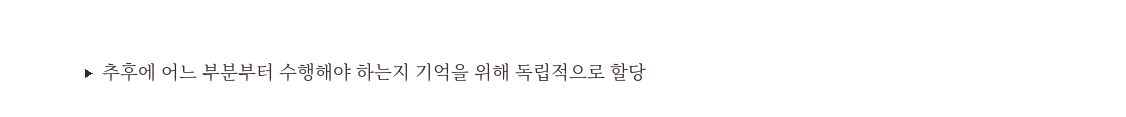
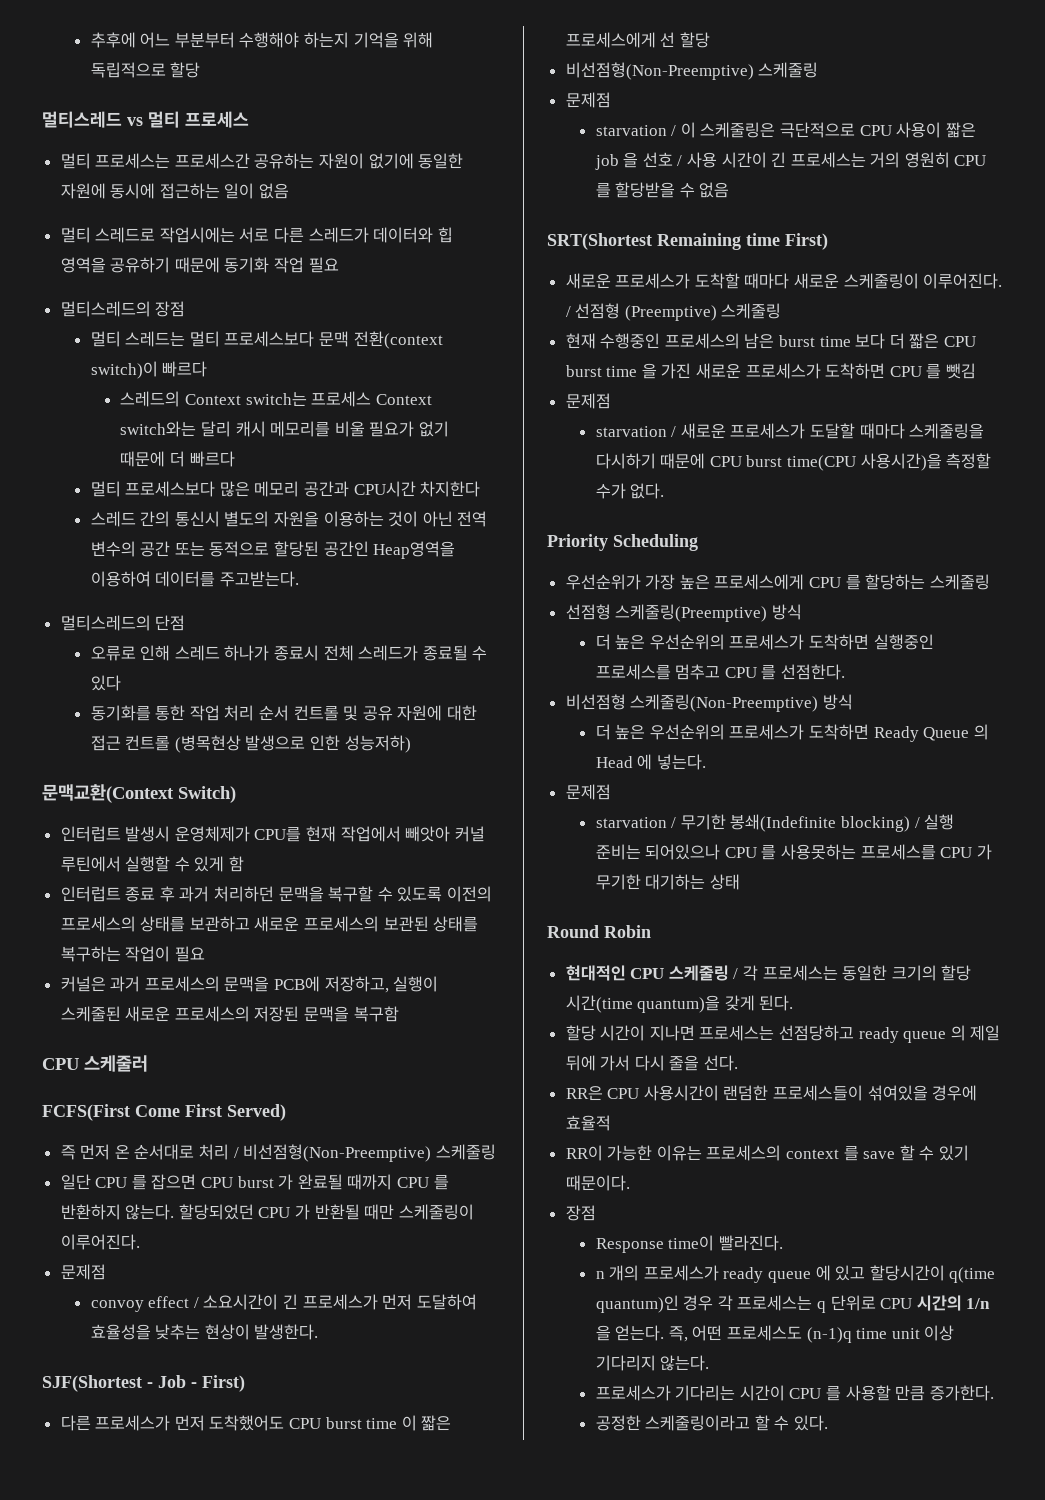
(646, 72) none -> [42,111,249,128] [60,153,464,169] [60,183,290,199] [60,227,453,243] [60,257,339,273] [60,301,186,317] [90,331,443,349] [90,361,208,379] [120,391,432,407] [120,421,449,437] [120,451,235,467] [90,481,481,497] [90,511,488,527] [90,541,456,559] [90,571,299,587] [60,615,186,631] [90,645,488,661] [90,675,121,691] [90,705,477,721] [90,735,411,753] [42,784,236,803] [60,826,485,842] [60,856,245,872] [60,886,493,902] [60,916,479,932] [60,946,205,962] [60,976,439,993] [60,1006,399,1022] [42,1055,148,1072] [42,1104,286,1121] [60,1144,496,1162] [60,1174,449,1190] [60,1204,474,1220] [60,1234,140,1250] [60,1264,106,1280] [90,1294,477,1312] [90,1324,319,1340] [42,1375,245,1392] [60,1415,452,1431] [565,32,710,48] [565,62,819,80] [565,92,611,108] [595,122,976,138] [594,152,987,170] [595,182,730,198] [547,233,828,250] [565,273,1003,289] [565,303,782,321] [565,333,977,349] [565,363,977,379] [565,393,611,409] [595,423,985,439] [595,453,992,471] [595,483,665,499] [547,534,698,551] [565,574,990,590] [565,604,802,622] [595,634,934,650] [595,664,845,680] [565,694,853,712] [595,724,989,742] [595,754,706,770] [565,784,611,800] [595,814,955,832] [595,844,992,860] [595,874,740,890] [547,925,651,938] [565,965,972,981] [565,995,794,1013] [565,1025,1001,1043] [565,1055,739,1071] [565,1085,978,1101] [565,1115,611,1131] [565,1145,970,1161] [565,1175,630,1191] [565,1205,596,1221] [595,1235,783,1253] [595,1265,996,1283] [595,1295,991,1313] [595,1325,955,1343] [595,1355,710,1371] [595,1385,994,1401] [595,1415,828,1431] // 멀티스레드 vs 멀티 프로세스 // 멀티 프로세스는 프로세스간 공유하는 자원이 없기에 동일한 자원에 동시에 접근하는 일이 없음 // 멀티 스레드로 작업시에는 서로 다른 스레드가 데이터와 힙 영역을 공유하기 때문에 동기화 작업 필요 // 멀티스레드의 장점 // 멀티 스레드는 멀티 프로세스보다 문맥 전환(context switch)이 빠르다 // 스레드의 Context switch는 프로세스 Context switch와는 달리 캐시 메모리를 비울 필요가 없기 때문에 더 빠르다 // 멀티 프로세스보다 많은 메모리 공간과 CPU시간 차지한다 // 스레드 간의 통신시 별도의 자원을 이용하는 것이 아닌 전역 변수의 공간 또는 동적으로 할당된 공간인 Heap영역을 이용하여 데이터를 주고받는다. // 멀티스레드의 단점 // 오류로 인해 스레드 하나가 종료시 전체 스레드가 종료될 수 있다 // 동기화를 통한 작업 처리 순서 컨트롤 및 공유 자원에 대한 접근 컨트롤 (병목현상 발생으로 인한 성능저하) // 문맥교환(Context Switch) // 인터럽트 발생시 운영체제가 CPU를 현재 작업에서 빼앗아 커널 루틴에서 실행할 수 있게 함 // 인터럽트 종료 후 과거 처리하던 문맥을 복구할 수 있도록 이전의 프로세스의 상태를 보관하고 새로운 프로세스의 보관된 상태를 복구하는 작업이 필요 // 커널은 과거 프로세스의 문맥을 PCB에 저장하고, 실행이 스케줄된 새로운 프로세스의 저장된 문맥을 복구함 // CPU 스케줄러 // FCFS(First Come First Served) // 즉 먼저 온 순서대로 처리 / 비선점형(Non-Preemptive) 스케줄링 // 일단 CPU 를 잡으면 CPU burst 가 완료될 때까지 CPU 를 반환하지 않는다. 할당되었던 CPU 가 반환될 때만 스케줄링이 이루어진다. // 문제점 // convoy effect / 소요시간이 긴 프로세스가 먼저 도달하여 효율성을 낮추는 현상이 발생한다. // SJF(Shortest - Job - First) // 다른 프로세스가 먼저 도착했어도 CPU burst time 이 짧은 프로세스에게 선 할당 // 비선점형(Non-Preemptive) 스케줄링 // 문제점 // starvation / 이 스케줄링은 극단적으로 CPU 사용이 짧은 job 을 선호 / 사용 시간이 긴 프로세스는 거의 영원히 CPU 를 할당받을 수 없음 // SRT(Shortest Remaining time First) // 새로운 프로세스가 도착할 때마다 새로운 스케줄링이 이루어진다. / 선점형 (Preemptive) 스케줄링 // 현재 수행중인 프로세스의 남은 burst time 보다 더 짧은 CPU burst time 을 가진 새로운 프로세스가 도착하면 CPU 를 뺏김 // 문제점 // starvation / 새로운 프로세스가 도달할 때마다 스케줄링을 다시하기 때문에 CPU burst time(CPU 사용시간)을 측정할 수가 없다. // Priority Scheduling // 우선순위가 가장 높은 프로세스에게 CPU 를 할당하는 스케줄링 // 선점형 스케줄링(Preemptive) 방식 // 더 높은 우선순위의 프로세스가 도착하면 실행중인 프로세스를 멈추고 CPU 를 선점한다. // 비선점형 스케줄링(Non-Preemptive) 방식 // 더 높은 우선순위의 프로세스가 도착하면 Ready Queue 의 Head 에 넣는다. // 문제점 // starvation / 무기한 봉쇄(Indefinite blocking) / 실행 준비는 되어있으나 CPU 를 사용못하는 프로세스를 CPU 가 무기한 대기하는 상태 // Round Robin // 현대적인 CPU 스케줄링 / 각 프로세스는 동일한 크기의 할당 시간(time quantum)을 갖게 된다. // 할당 시간이 지나면 프로세스는 선점당하고 ready queue 의 제일 뒤에 가서 다시 줄을 선다. // RR은 CPU 사용시간이 랜덤한 프로세스들이 섞여있을 경우에 효율적 // RR이 가능한 이유는 프로세스의 context 를 save 할 수 있기 때문이다. // 장점 // Response time이 빨라진다. // n 개의 프로세스가 ready queue 에 있고 할당시간이 q(time quantum)인 경우 각 프로세스는 q 단위로 CPU 시간의 1/n 을 얻는다. 즉, 어떤 프로세스도 (n-1)q time unit 이상 기다리지 않는다. // 프로세스가 기다리는 시간이 CPU 를 사용할 만큼 증가한다. // 공정한 스케줄링이라고 할 수 있다.

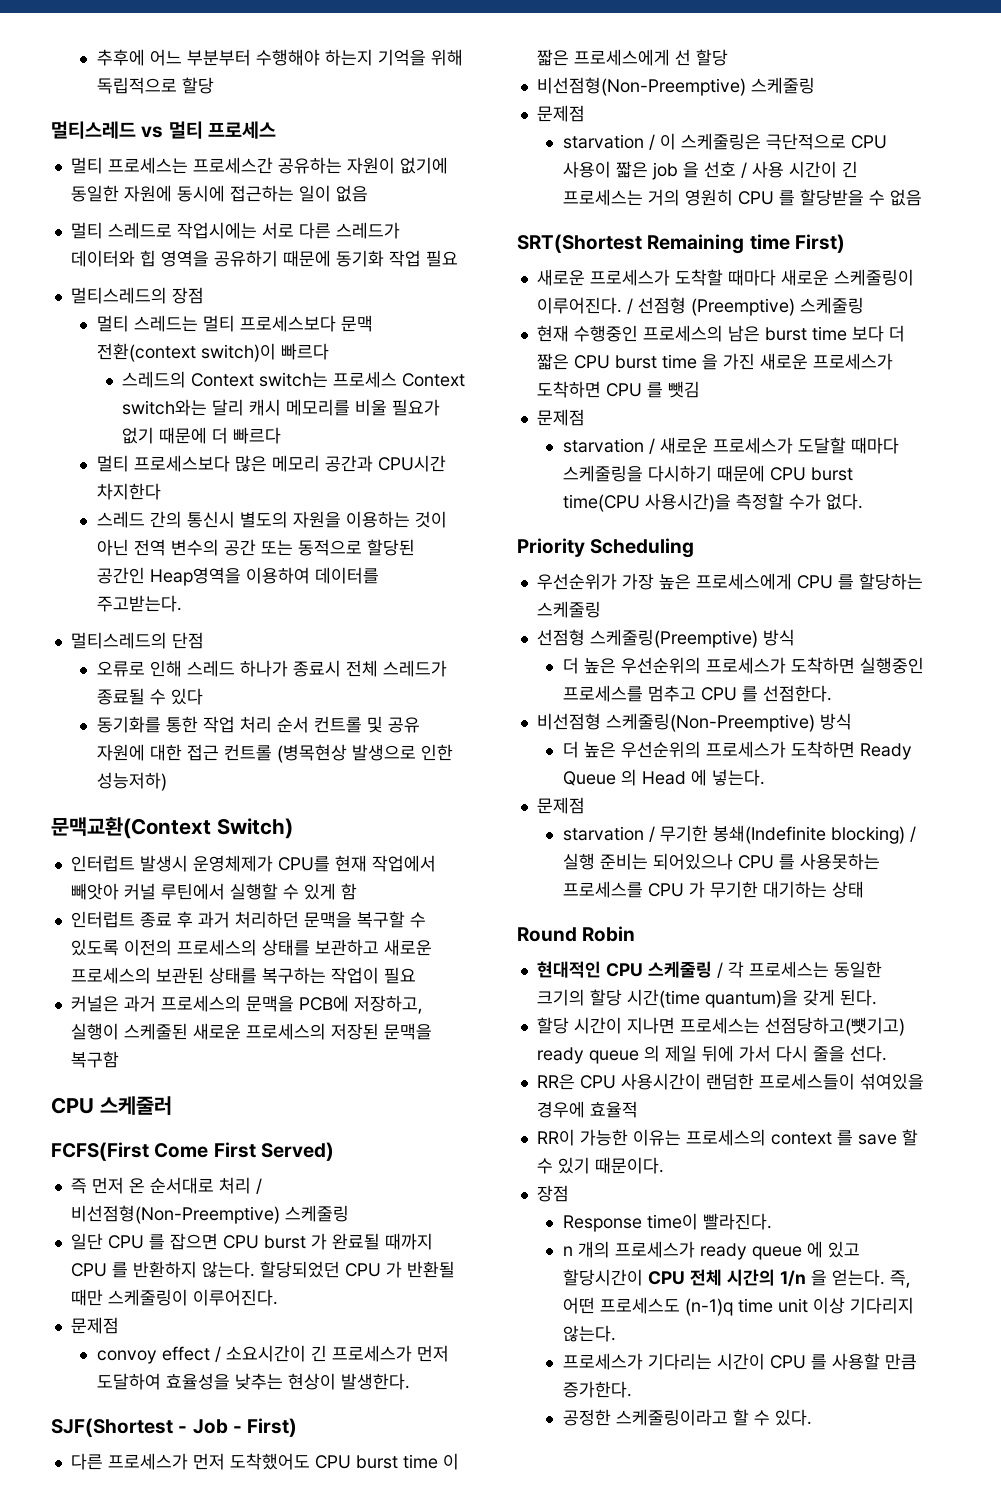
[779,1025,855,1041] 선점당하고 -> [764,1017,905,1036] 선점당하고(뻇기고)
[949,1267,996,1283] [595,1295,913,1313] q(time quantum)인 경우 각 프로세스는 q 단위로 CPU -> [647,1269,722,1286] CPU 전체

